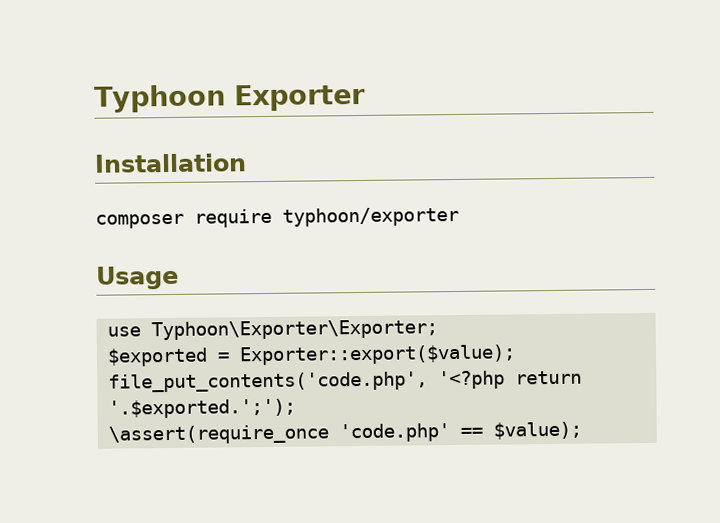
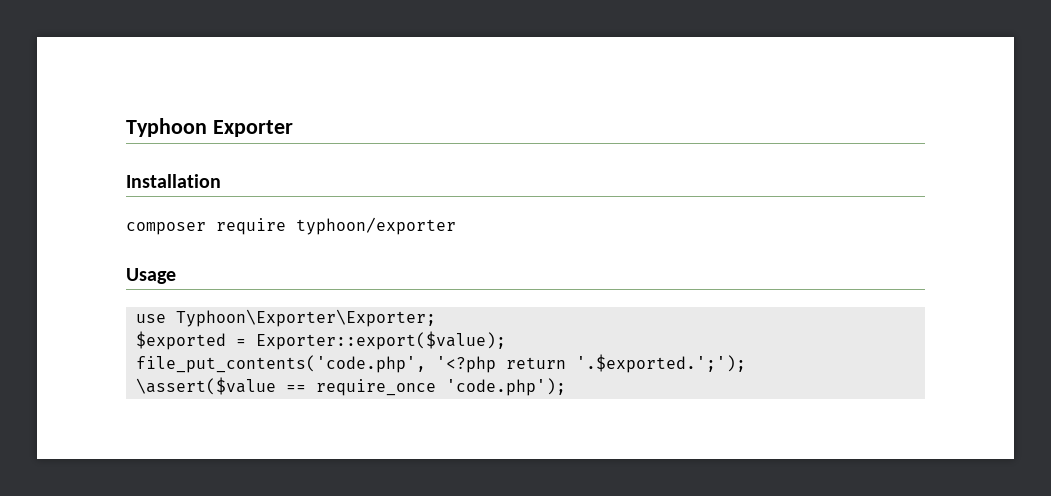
[108,421,583,445] \assert(require_once 'code.php' == $value); -> [136,377,567,396] \assert($value == require_once 'code.php');

